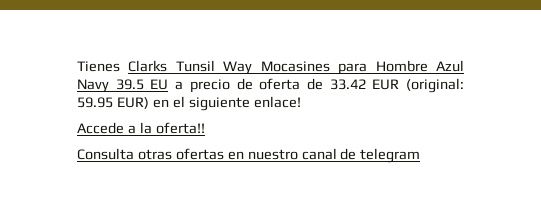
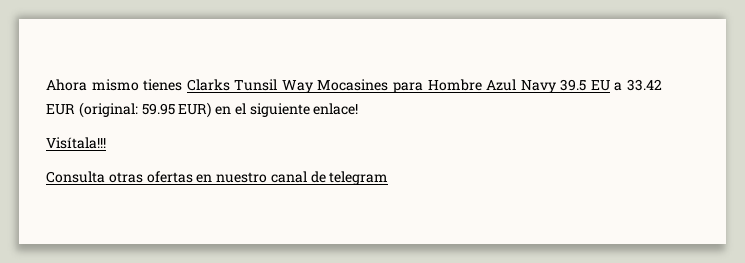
[77,61,120,72] Tienes -> [46,79,183,91] Ahora mismo tienes
[189,78,323,93] precio de oferta de -> (623, 86) none
[77,122,205,134] Accede a la oferta!! -> [46,137,106,149] Visítala!!!

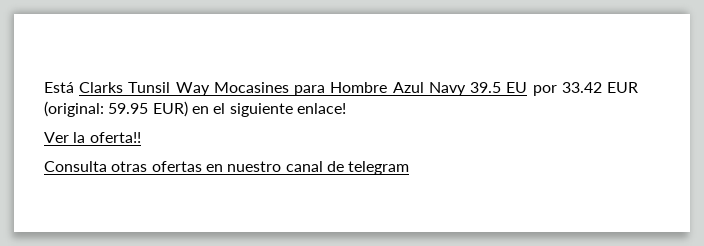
[46,79,183,91] Ahora mismo tienes -> [44,82,74,93] Está
[614,82,623,91] a -> [532,85,557,96] por
[46,137,106,149] Visítala!!! -> [44,132,141,143] Ver la oferta!!

